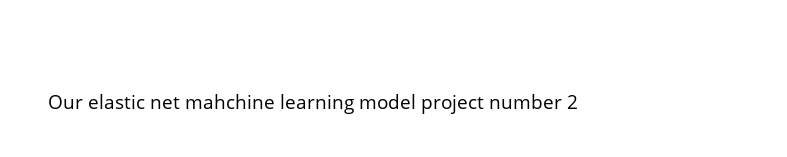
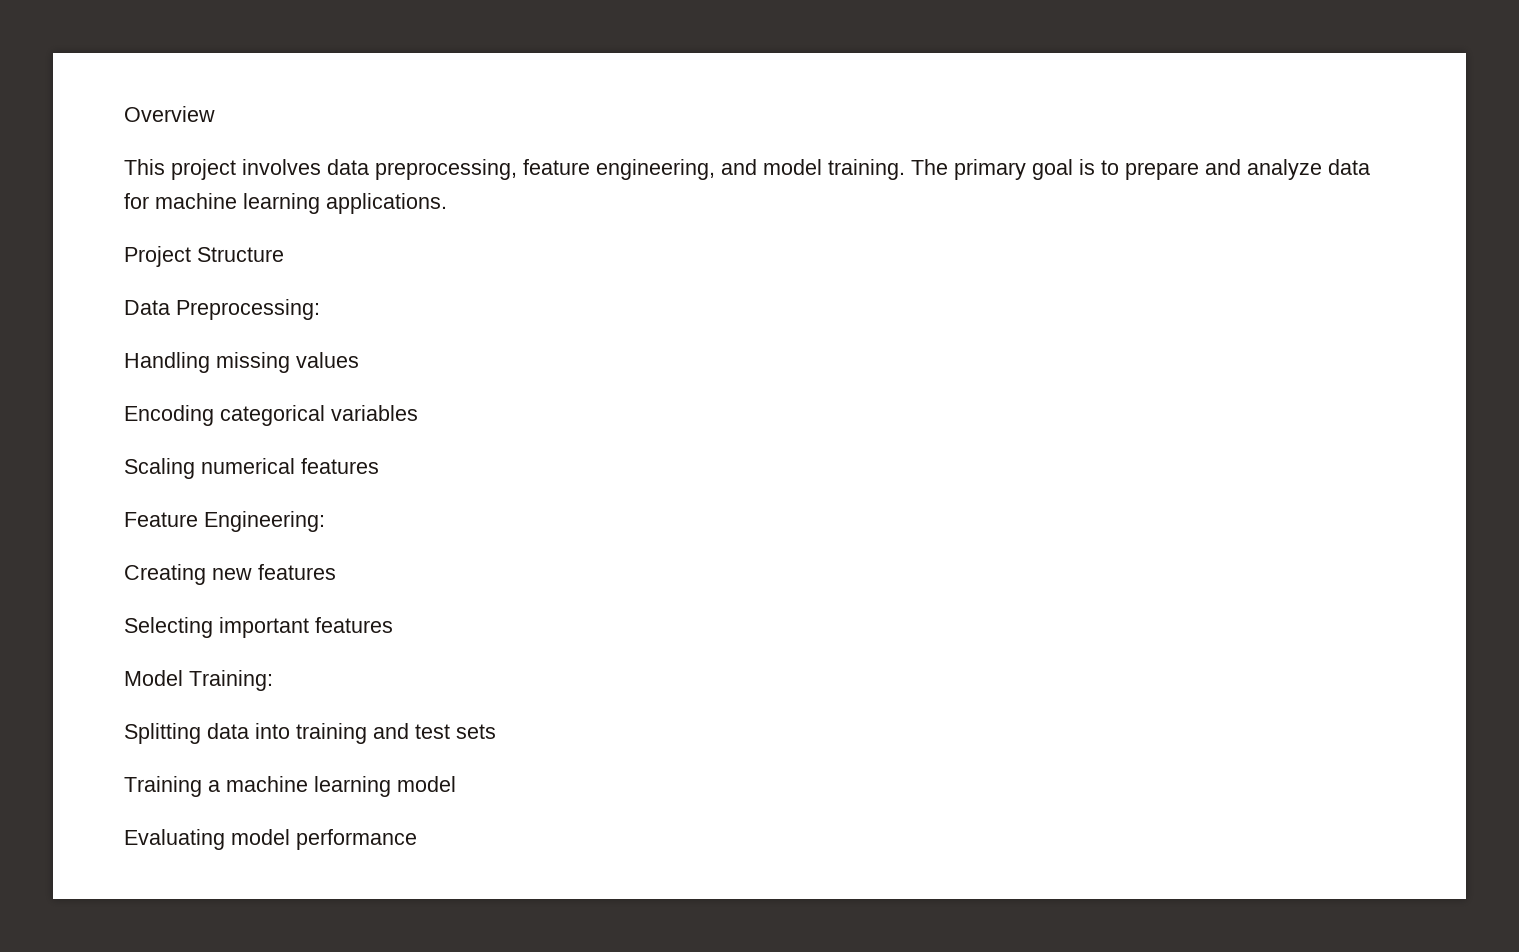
[48,94,275,109] Our elastic net mahchine -> [124,106,215,122] [124,159,1370,180] [124,193,447,214] [124,246,284,267] [124,299,320,320] [124,352,359,373] [124,405,418,426] [124,458,379,479] [124,511,325,532] [124,564,336,585] [124,617,393,638] [124,670,273,691] [124,723,496,744] [124,776,308,797] Overview // This project involves data preprocessing, feature engineering, and model training. The primary goal is to prepare and analyze data for machine learning applications. // Project Structure // Data Preprocessing: // Handling missing values // Encoding categorical variables // Scaling numerical features // Feature Engineering: // Creating new features // Selecting important features // Model Training: // Splitting data into training and test sets // Training a machine
[421,94,578,114] project number 2 -> [124,829,417,850] // Evaluating model performance

